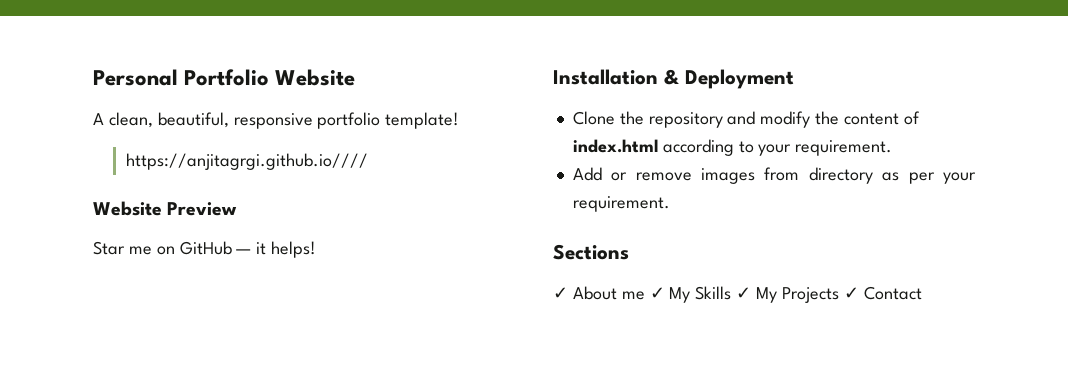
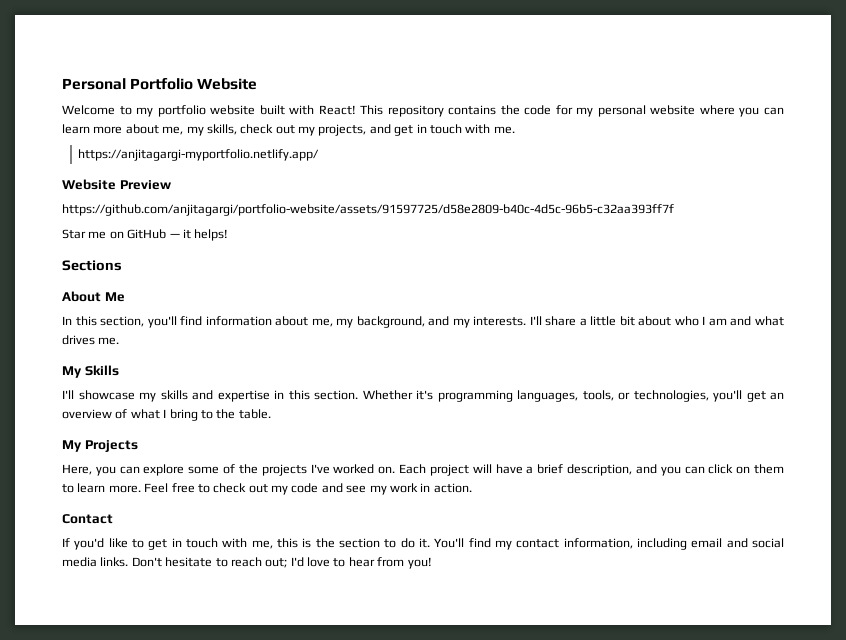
[93,112,460,129] [125,153,368,170] A clean, beautiful, responsive portfolio template! // https://anjitagrgi.github.io//// -> [62,105,784,117] [62,124,515,136] [78,149,320,161] Welcome to my portfolio website built with React! This repository contains the code for my personal website where you can learn more about me, my skills, check out my projects, and get in touch with me. // https://anjitagargi-myportfolio.netlify.app/
(238, 209) none -> [62,204,674,216] // https://github.com/anjitagargi/portfolio-website/assets/91597725/d58e2809-b40c-4d5c-96b5-c32aa393ff7f
[553,69,794,89] [572,111,920,128] [572,139,893,156] [572,167,976,184] [572,196,670,212] [553,244,629,260] [553,286,922,303] Installation & Deployment // Clone the repository and modify the content of index.html according to your requirement. // Add or remove images from directory as per your requirement. // Sections // ✓ About me ✓ My Skills ✓ My Projects ✓ Contact -> [62,260,122,271] [62,291,125,302] [62,316,784,328] [62,335,120,345] [62,365,119,378] [62,390,784,402] [62,409,271,421] [62,440,138,452] [62,464,785,476] [62,483,472,495] [62,514,113,524] [62,538,784,550] [62,557,432,569] Sections // About Me // In this section, you'll find information about me, my background, and my interests. I'll share a little bit about who I am and what drives me. // My Skills // I'll showcase my skills and expertise in this section. Whether it's programming languages, tools, or technologies, you'll get an overview of what I bring to the table. // My Projects // Here, you can explore some of the projects I've worked on. Each project will have a brief description, and you can click on them to learn more. Feel free to check out my code and see my work in action. // Contact // If you'd like to get in touch with me, this is the section to do it. You'll find my contact information, including email and social media links. Don't hesitate to reach out; I'd love to hear from you!

